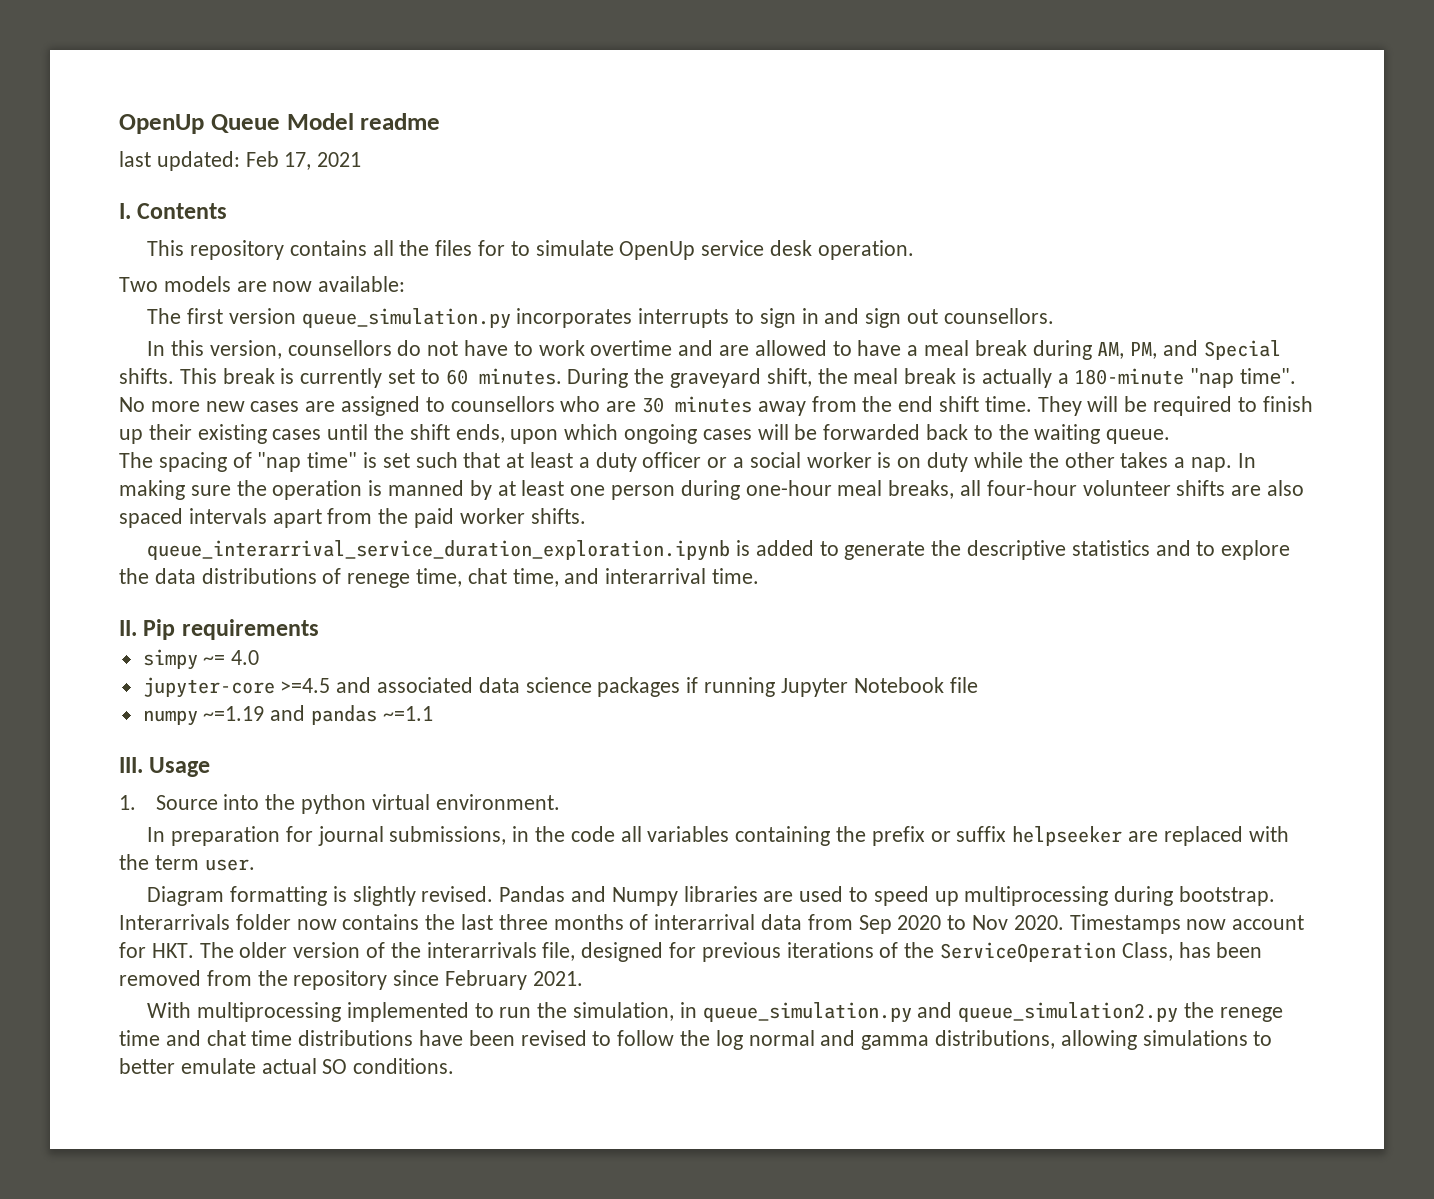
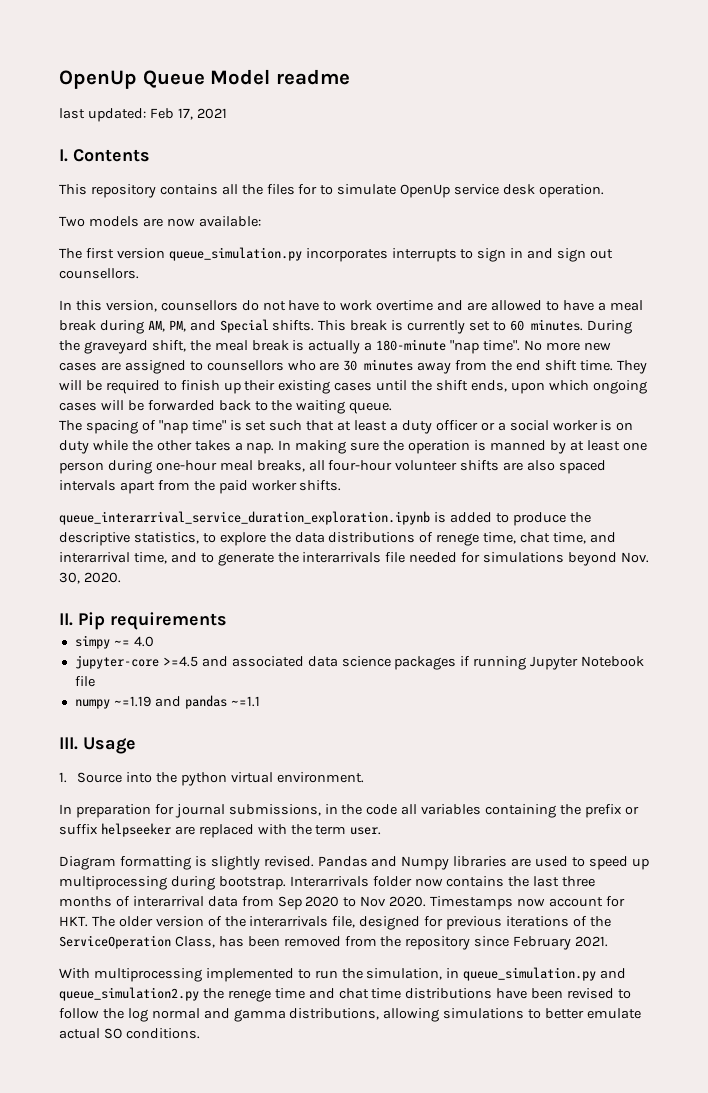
[844,541,926,560] generate -> [512,512,566,526] produce
[1071,540,1191,556] statistics and -> [133,532,199,544] statistics,
[712,568,760,584] time. -> [133,552,649,566] [59,572,121,584] time, and to generate the interarrivals file needed for simulations beyond Nov. 30, 2020.

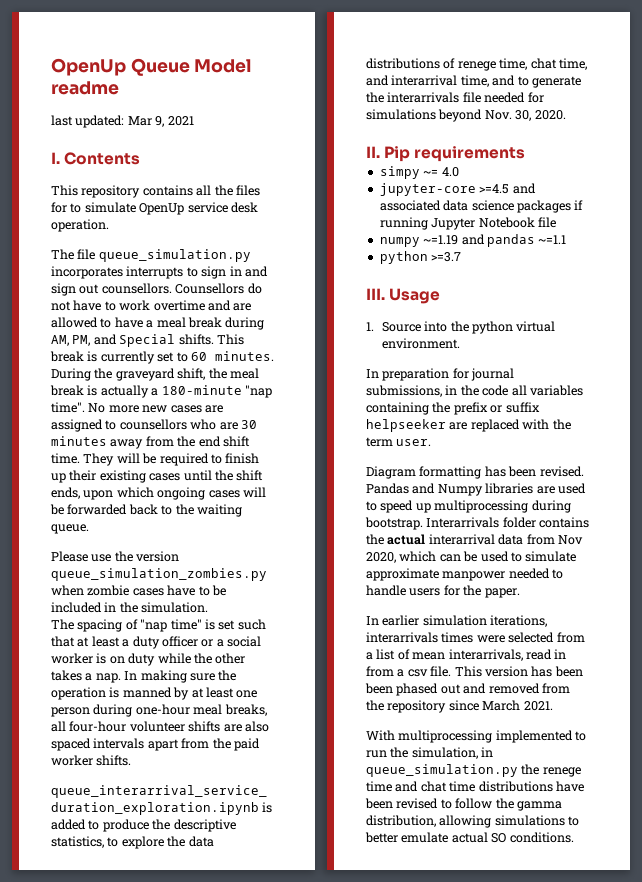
[149,108,193,120] Feb 17, -> [127,116,165,127] Mar 9,
[59,216,261,227] [59,248,165,259] // Two models are now available: // The first version -> [51,249,96,260] // The file
[59,300,238,312] // In this version, counsellors -> [175,283,245,294] Counsellors
(393, 408) none -> [51,551,180,562] [51,568,267,581] [51,585,226,596] [51,602,209,613] // Please use the version queue_simulation_zombies.py when zombie cases have to be included in the simulation.
(260, 701) none -> [379,251,462,264] // python >=3.7
[194,856,260,870] is slightly -> [484,466,537,477] has been
[414,878,443,887] now -> (536, 522) none
[533,876,596,887] [59,896,625,910] [59,916,611,930] [59,935,280,949] last three months of interarrival data from Sep 2020 to Nov 2020. Timestamps now account for HKT. The older version of the interarrivals file, designed for previous iterations of the ServiceOperation Class, has been -> [387,534,583,545] [366,551,577,563] [366,568,564,581] [366,585,520,598] [366,615,548,627] [366,632,585,643] [366,649,567,661] [366,666,583,677] [365,683,487,696] actual interarrival data from Nov 2020, which can be used to simulate approximate manpower needed to handle users for the paper. // In earlier simulation iterations, interarrivals times were selected from a list of mean interarrivals, read in from a csv file. This version has been been phased out and
[513,936,572,950] February -> [482,700,521,711] March
[600,968,627,979] [59,987,199,1001] and queue_simulation2.py -> (518, 770) none
[127,1008,380,1022] log normal and gamma distributions, -> [516,801,562,811] [366,815,436,827] gamma distribution,

